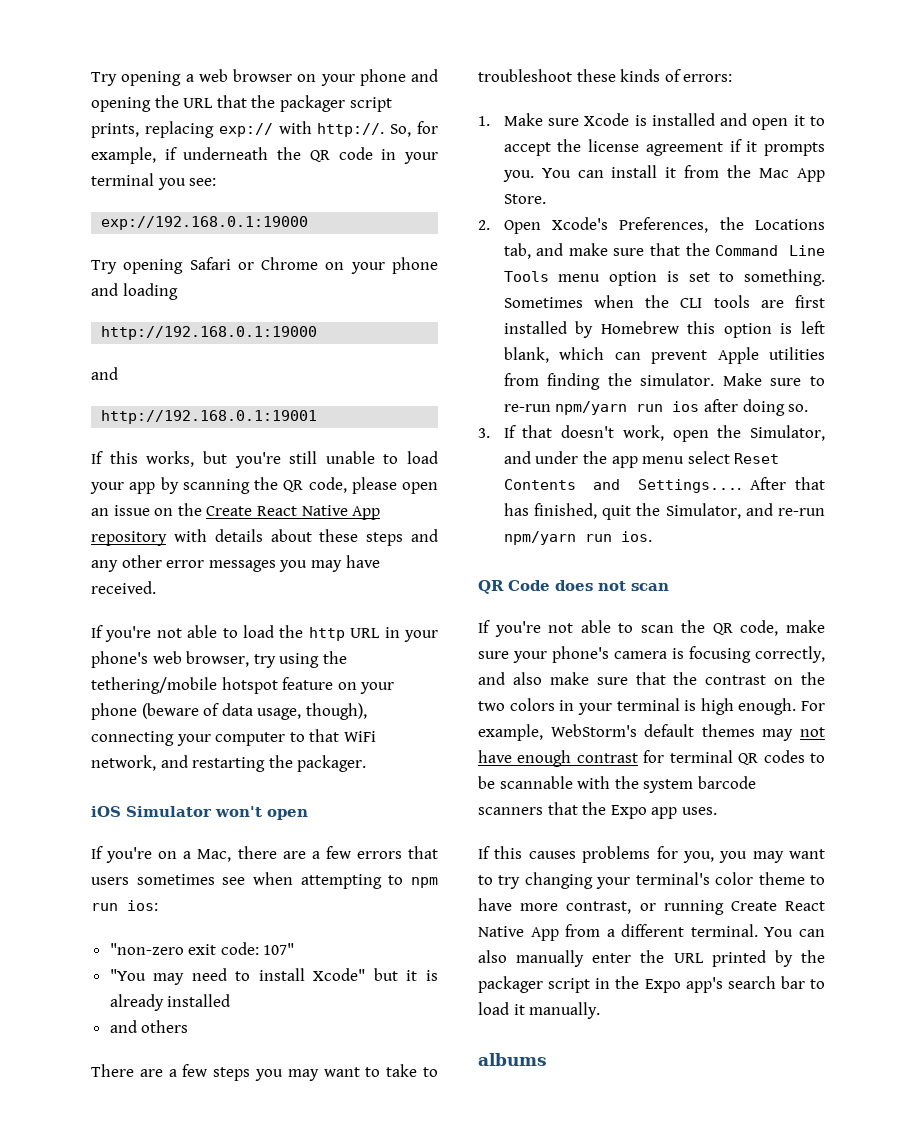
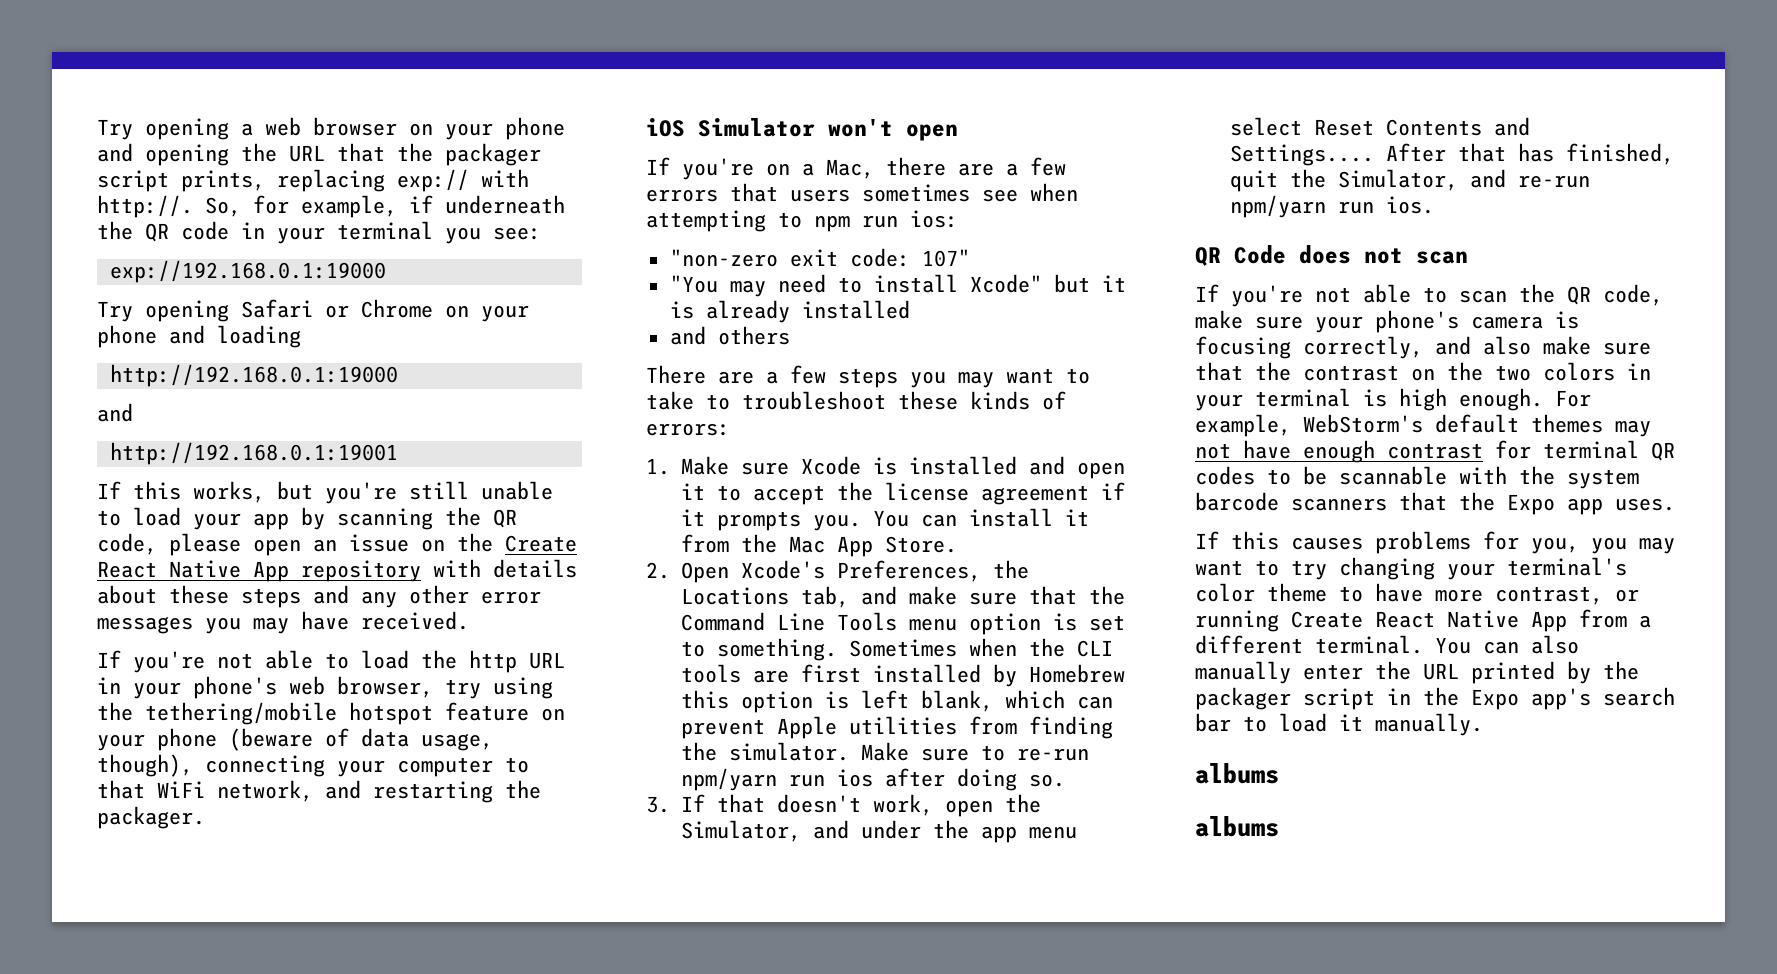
(547, 1059) none -> [1195,816,1279,837] // albums

